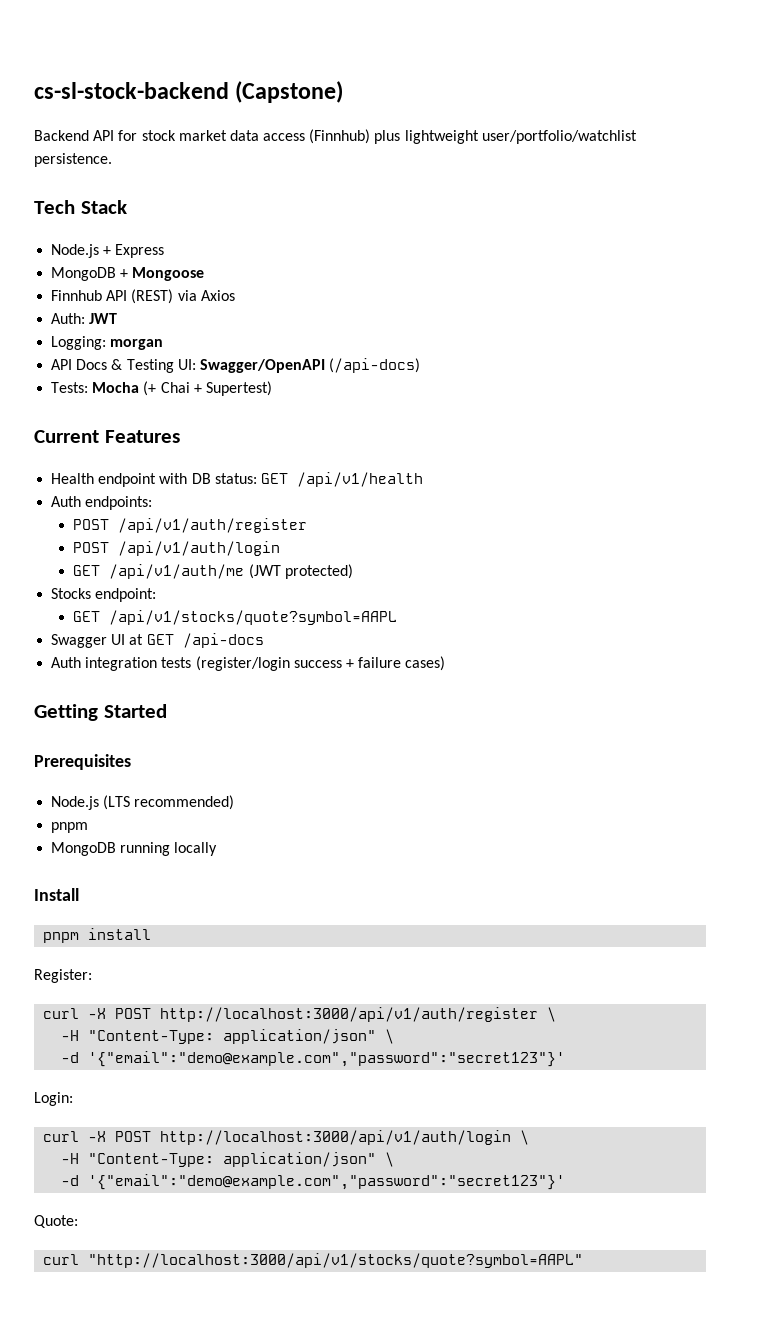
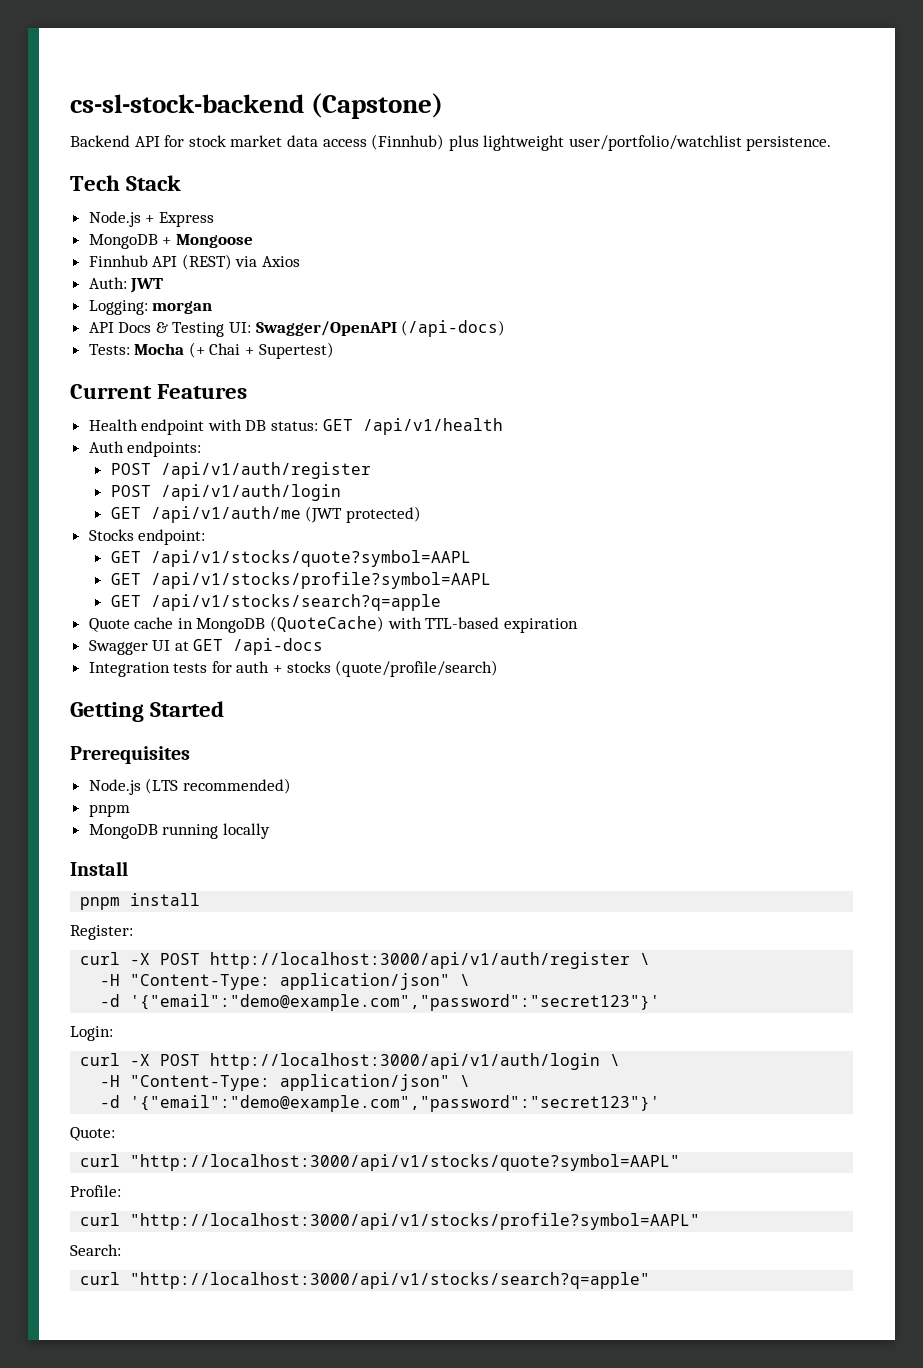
(398, 617) none -> [110,572,491,589] [110,594,441,611] [88,616,578,633] // GET /api/v1/stocks/profile?symbol=AAPL // GET /api/v1/stocks/search?q=apple // Quote cache in MongoDB (QuoteCache) with TTL-based expiration
[51,656,446,671] Auth integration tests (register/login success + failure cases) -> [88,660,499,677] Integration tests for auth + stocks (quote/profile/search)
(584, 1260) none -> [70,1185,121,1197] [80,1213,701,1230] [70,1244,121,1256] [80,1272,651,1289] // Profile: // curl "http://localhost:3000/api/v1/stocks/profile?symbol=AAPL" // Search: // curl "http://localhost:3000/api/v1/stocks/search?q=apple"

